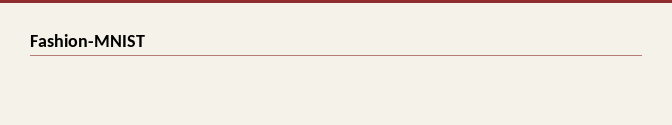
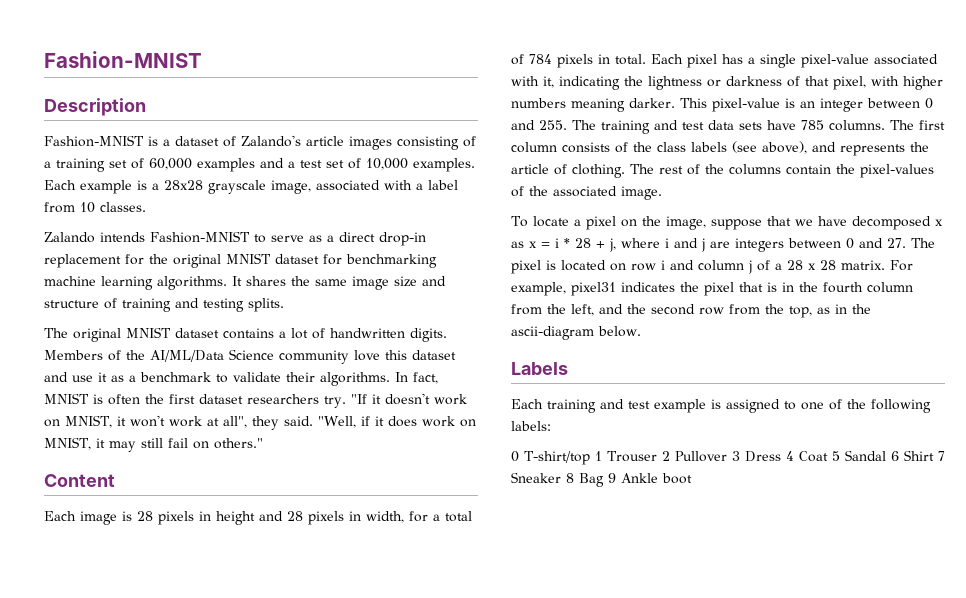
[30,34,145,47] Fashion-MNIST -> [44,51,202,68] [44,98,146,116] [44,135,476,150] [44,158,475,172] [44,180,458,194] [44,202,146,213] [44,231,426,246] [44,253,437,268] [44,276,446,290] [44,298,284,312] [44,327,447,342] [44,349,456,364] [44,372,438,386] [44,393,467,408] [44,415,476,430] [44,437,263,452] [44,474,115,487] [44,511,472,525] [511,54,938,68] [511,76,943,90] [511,98,933,112] [511,120,945,134] [511,141,929,156] [511,164,934,178] [511,186,662,200] [511,216,943,230] [511,238,935,252] [511,260,913,274] [511,282,913,296] [511,304,871,318] [511,326,641,340] [511,362,568,375] [511,399,931,413] [511,421,551,431] [511,450,945,465] [511,472,692,487] Fashion-MNIST // Description // Fashion-MNIST is a dataset of Zalando's article images consisting of a training set of 60,000 examples and a test set of 10,000 examples. Each example is a 28x28 grayscale image, associated with a label from 10 classes. // Zalando intends Fashion-MNIST to serve as a direct drop-in replacement for the original MNIST dataset for benchmarking machine learning algorithms. It shares the same image size and structure of training and testing splits. // The original MNIST dataset contains a lot of handwritten digits. Members of the AI/ML/Data Science community love this dataset and use it as a benchmark to validate their algorithms. In fact, MNIST is often the first dataset researchers try. "If it doesn't work on MNIST, it won't work at all", they said. "Well, if it does work on MNIST, it may still fail on others." // Content // Each image is 28 pixels in height and 28 pixels in width, for a total of 784 pixels in total. Each pixel has a single pixel-value associated with it, indicating the lightness or darkness of that pixel, with higher numbers meaning darker. This pixel-value is an integer between 0 and 255. The training and test data sets have 785 columns. The first column consists of the class labels (see above), and represents the article of clothing. The rest of the columns contain the pixel-values of the associated image. // To locate a pixel on the image, suppose that we have decomposed x as x = i * 28 + j, where i and j are integers between 0 and 27. The pixel is located on row i and column j of a 28 x 28 matrix. For example, pixel31 indicates the pixel that is in the fourth column from the left, and the second row from the top, as in the ascii-diagram below. // Labels // Each training and test example is assigned to one of the following labels: // 0 T-shirt/top 1 Trouser 2 Pullover 3 Dress 4 Coat 5 Sandal 6 Shirt 7 Sneaker 8 Bag 9 Ankle boot

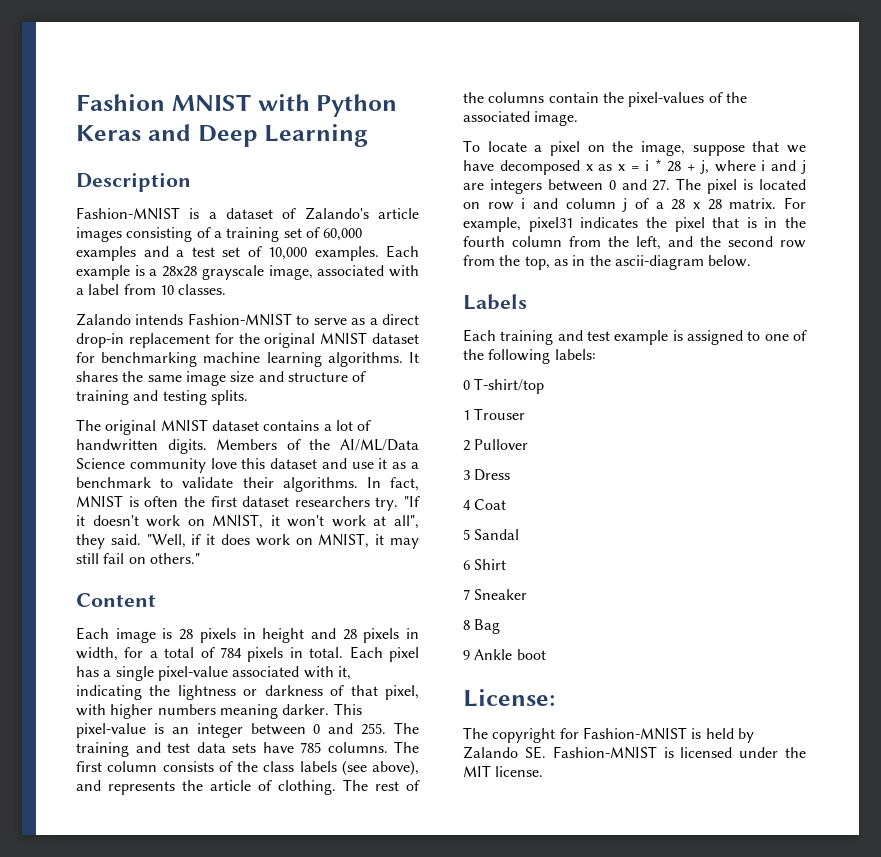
[44,51,202,68] Fashion-MNIST -> [76,94,398,117] [76,124,369,147] Fashion MNIST with Python Keras and Deep Learning
(590, 458) none -> (545, 386) //
(657, 456) none -> (526, 414) //
(727, 456) none -> (529, 444) //
(781, 456) none -> (511, 475) //
(828, 456) none -> (507, 504) //
(886, 455) none -> (520, 534) //
(934, 455) none -> (507, 564) //
(561, 477) none -> (528, 594) //
(604, 480) none -> (501, 626) //
(692, 478) none -> [463,689,555,707] [463,727,754,743] [463,746,806,759] [463,765,544,777] // License: // The copyright for Fashion-MNIST is held by Zalando SE. Fashion-MNIST is licensed under the MIT license.

